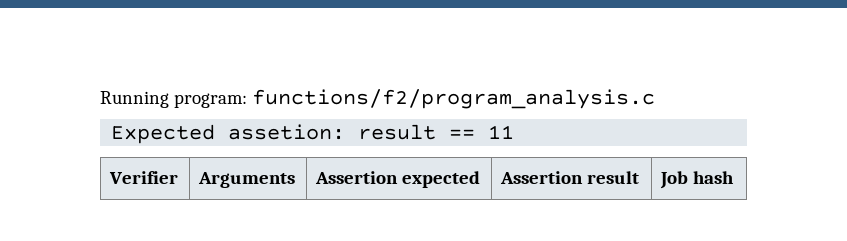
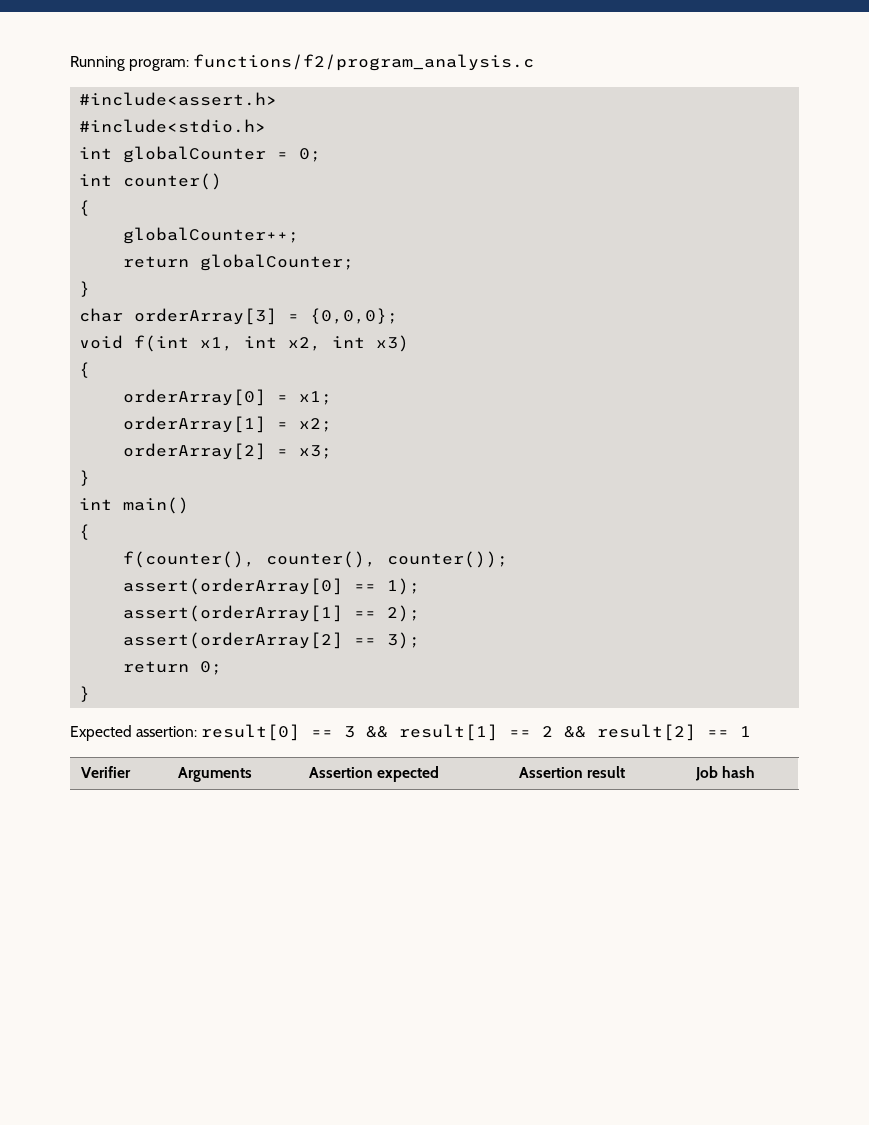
[111,124,515,144] Expected assetion: result == 11 -> [79,92,278,106] [79,119,267,133] [79,146,322,163] [79,173,223,190] [79,200,91,216] [123,227,300,244] [123,254,355,271] [79,281,91,297] [79,308,399,325] [79,335,410,352] [79,362,91,378] [123,389,333,406] [123,416,333,433] [123,443,333,460] [79,470,91,486] [79,497,190,514] [79,524,91,540] [123,551,509,568] [123,578,421,595] [123,605,421,622] [123,632,421,649] [123,661,223,675] [79,686,91,702] [70,724,752,741] #include<assert.h> // #include<stdio.h> // int globalCounter = 0; // int counter() // { // globalCounter++; // return globalCounter; // } // char orderArray[3] = {0,0,0}; // void f(int x1, int x2, int x3) // { // orderArray[0] = x1; // orderArray[1] = x2; // orderArray[2] = x3; // } // int main() // { // f(counter(), counter(), counter()); // assert(orderArray[0] == 1); // assert(orderArray[1] == 2); // assert(orderArray[2] == 3); // return 0; // } // Expected assertion: result[0] == 3 && result[1] == 2 && result[2] == 1

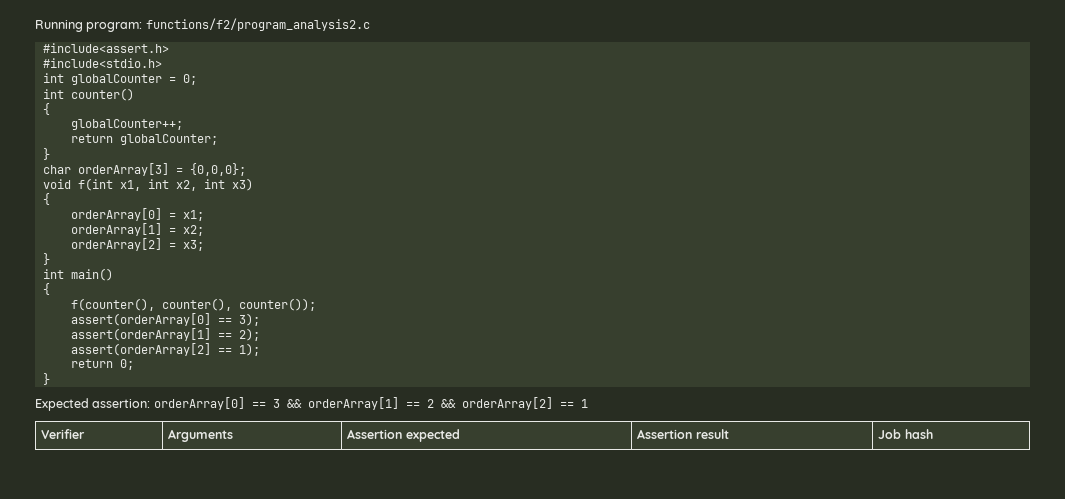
[193,54,535,71] functions/f2/program_analysis.c -> [145,18,370,31] functions/f2/program_analysis2.c
[387,578,421,595] 1); -> [238,313,260,326] 3);
[387,632,421,649] 3); -> [238,343,260,356] 1);
[201,724,301,741] result[0] -> [153,397,245,410] orderArray[0]
[399,724,499,741] result[1] -> [307,397,399,410] orderArray[1]
[597,724,697,741] result[2] -> [461,397,553,410] orderArray[2]

